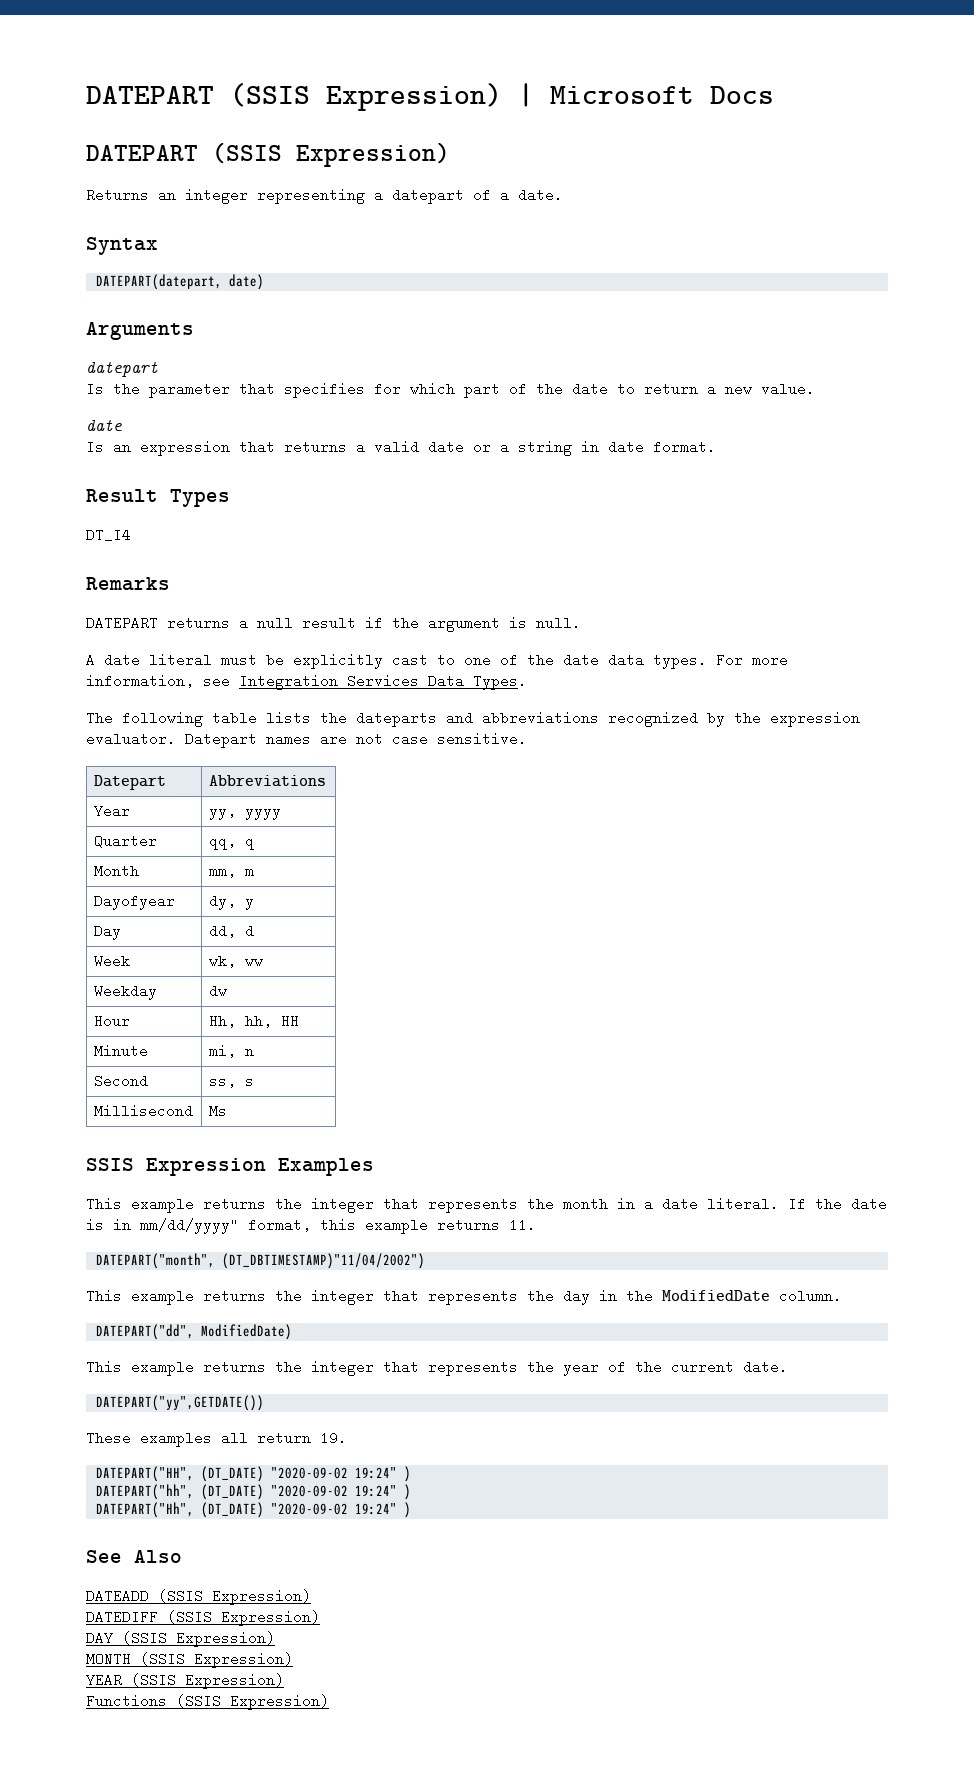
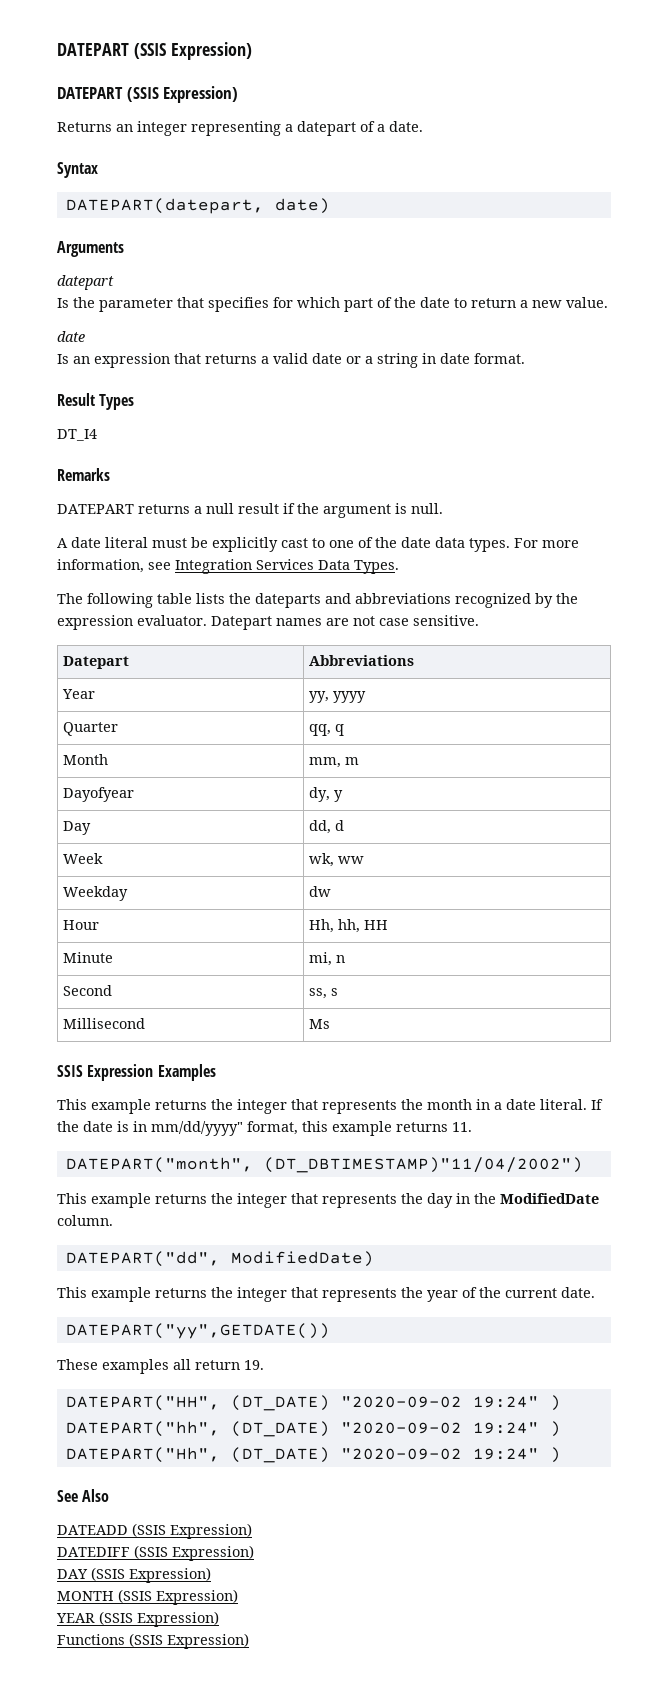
[86,83,774,111] DATEPART (SSIS Expression) | Microsoft Docs -> [57,42,252,60] DATEPART (SSIS Expression)

